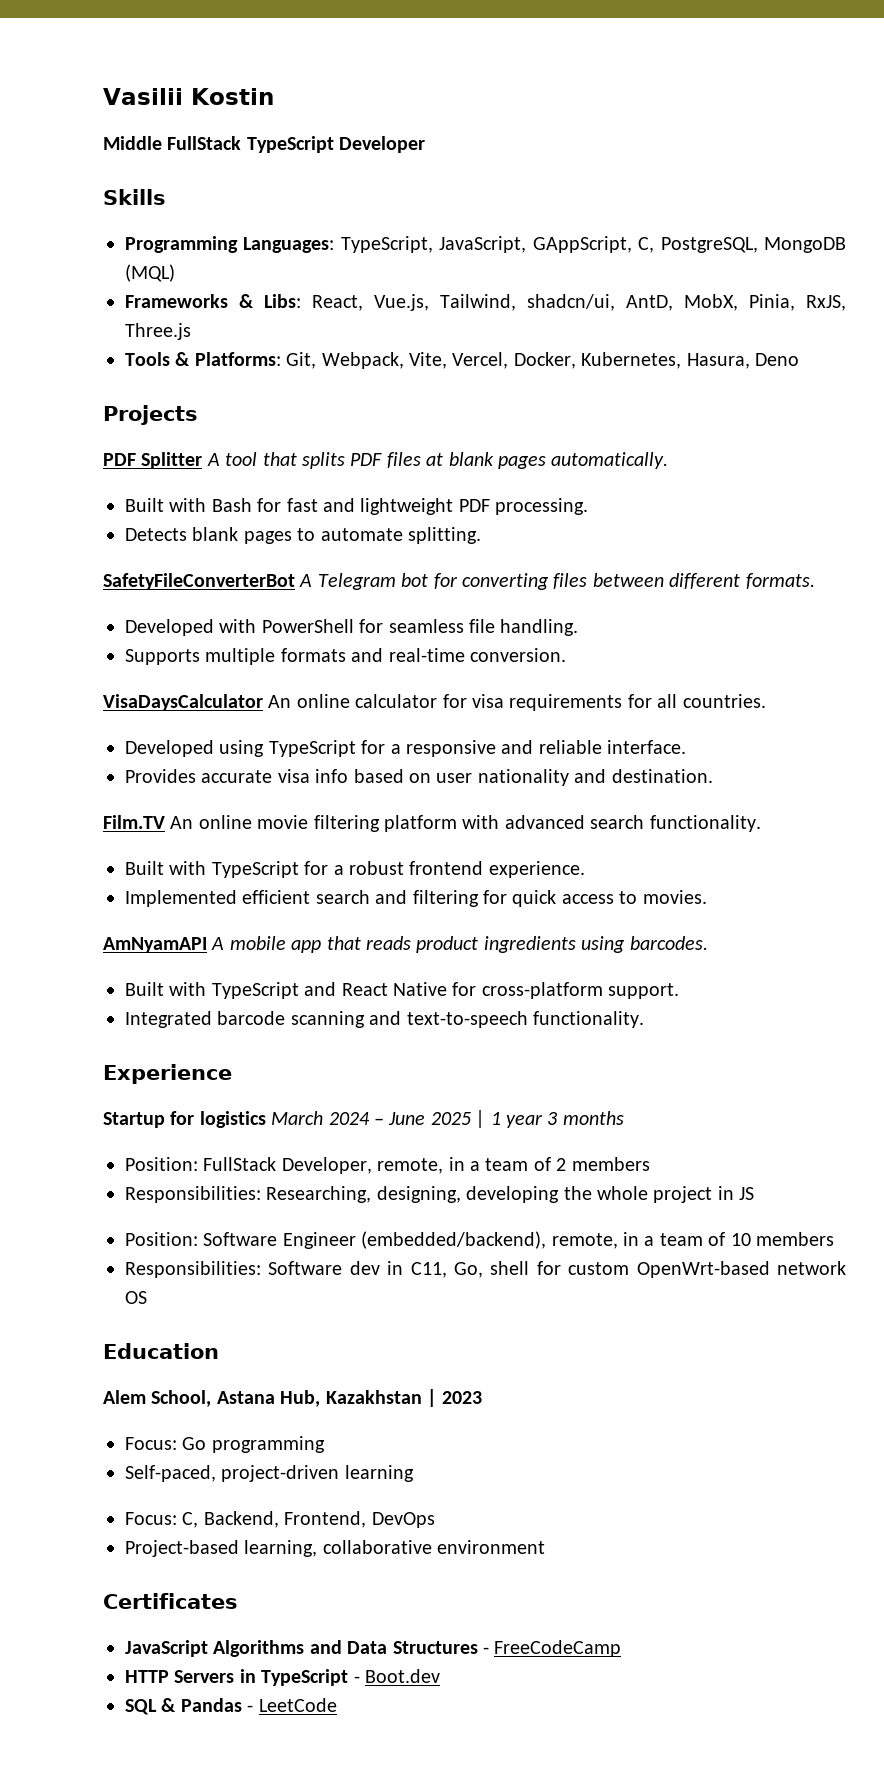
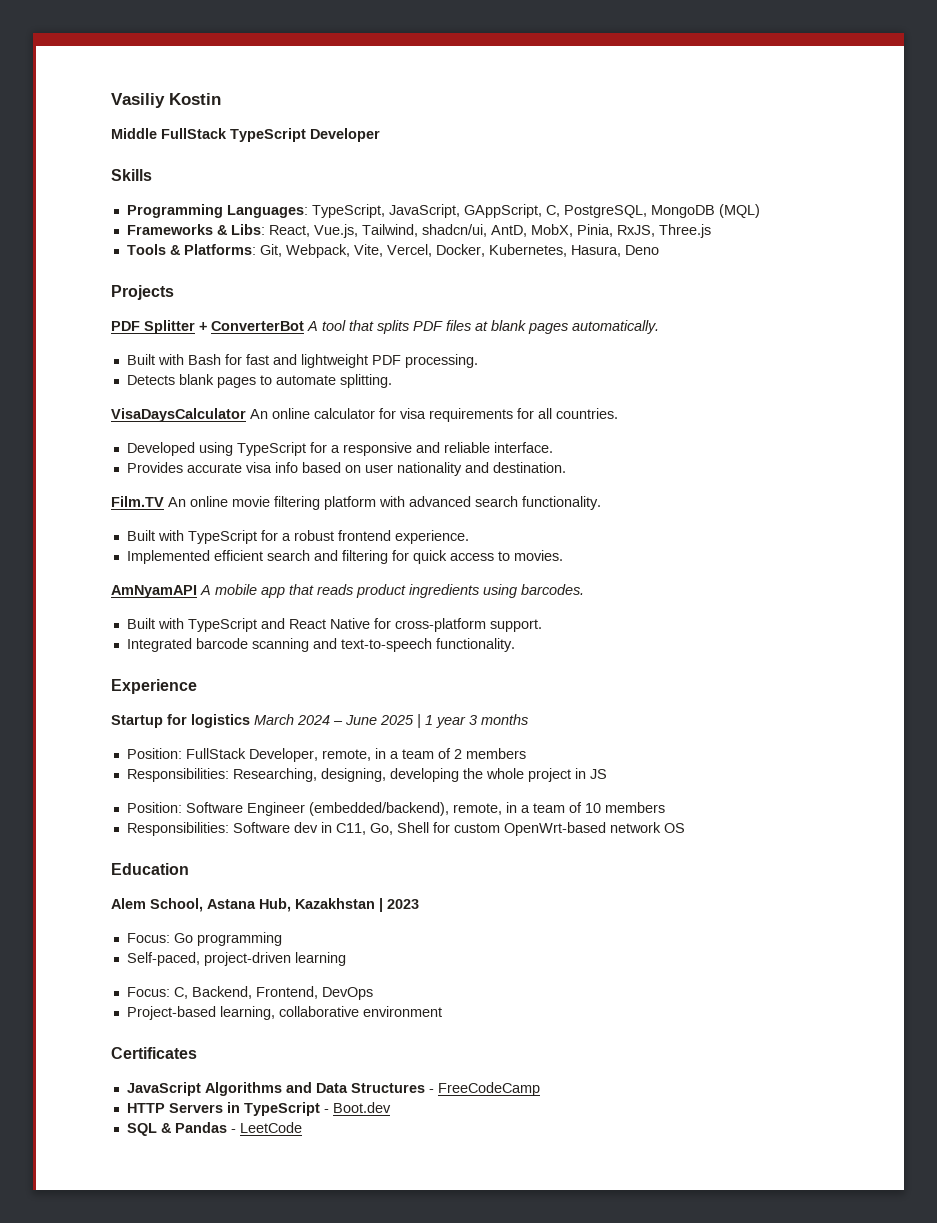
[103,88,183,105] Vasilii -> [111,93,165,108] Vasiliy
(203, 460) none -> [199,321,304,331] + ConverterBot
[103,573,815,590] [125,619,579,636] [125,648,566,665] // SafetyFileConverterBot A Telegram bot for converting files between different formats. // Developed with PowerShell for seamless file handling. // Supports multiple formats and real-time conversion. -> (392, 381) none
[490,1261,530,1275] shell -> [396,822,429,833] Shell

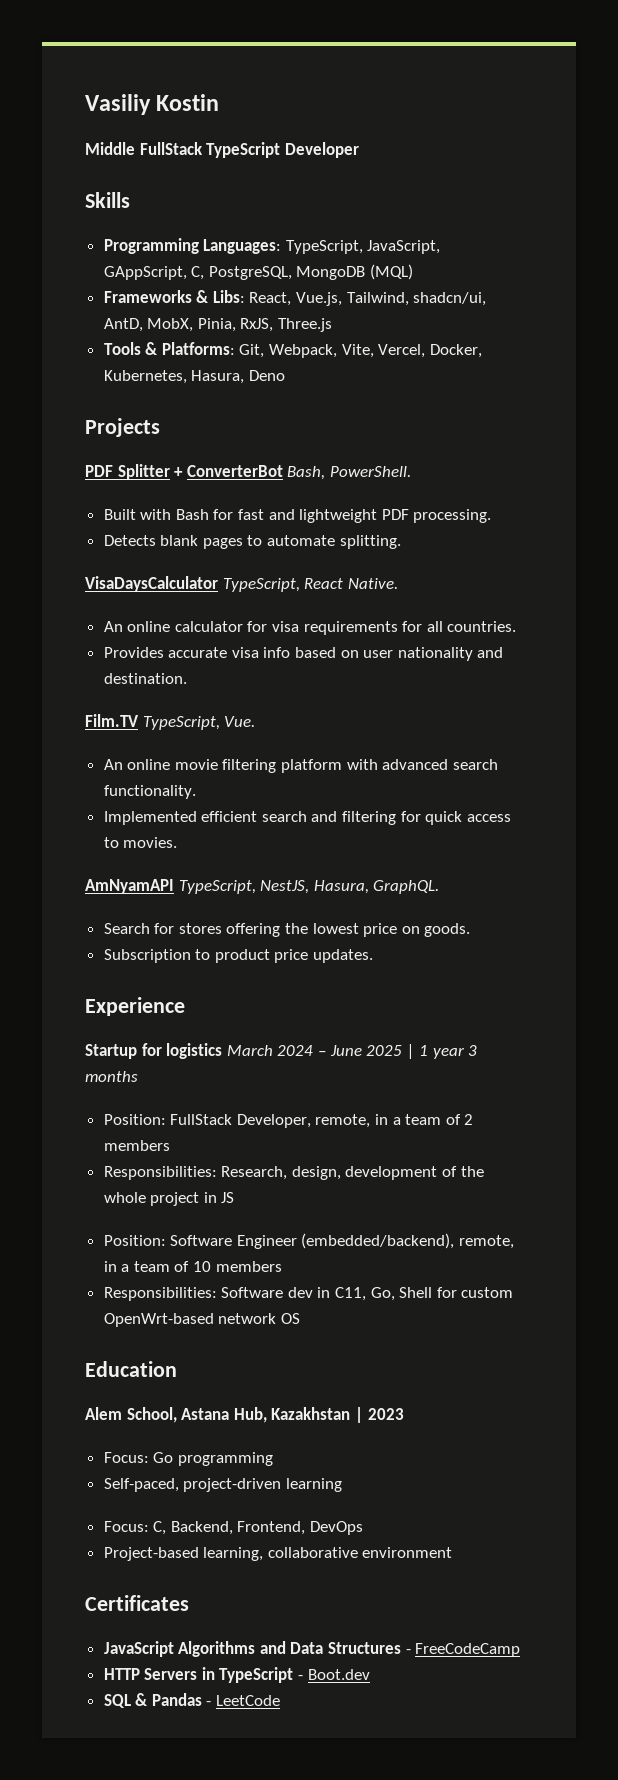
[307,320,659,334] A tool that splits PDF files at blank pages automatically. -> [287,466,411,480] Bash, PowerShell.
(246, 415) none -> [222,578,398,592] TypeScript, React Native. //
[126,442,553,456] // Developed using TypeScript for a responsive and reliable interface. -> (517, 626) none
(164, 501) none -> [142,716,256,730] TypeScript, Vue. //
[126,530,469,544] // Built with TypeScript for a robust frontend experience. -> (196, 792) none
[200,584,584,598] [126,618,542,632] [126,638,515,652] A mobile app that reads product ingredients using barcodes. // Built with TypeScript and React Native for cross-platform support. // Integrated barcode scanning and text-to-speech functionality. -> [178,880,440,894] [103,923,471,937] [103,949,374,963] TypeScript, NestJS, Hasura, GraphQL. // Search for stores offering the lowest price on goods. // Subscription to product price updates.
[232,768,459,782] Researching, designing, developing -> [221,1166,458,1180] Research, design, development of

